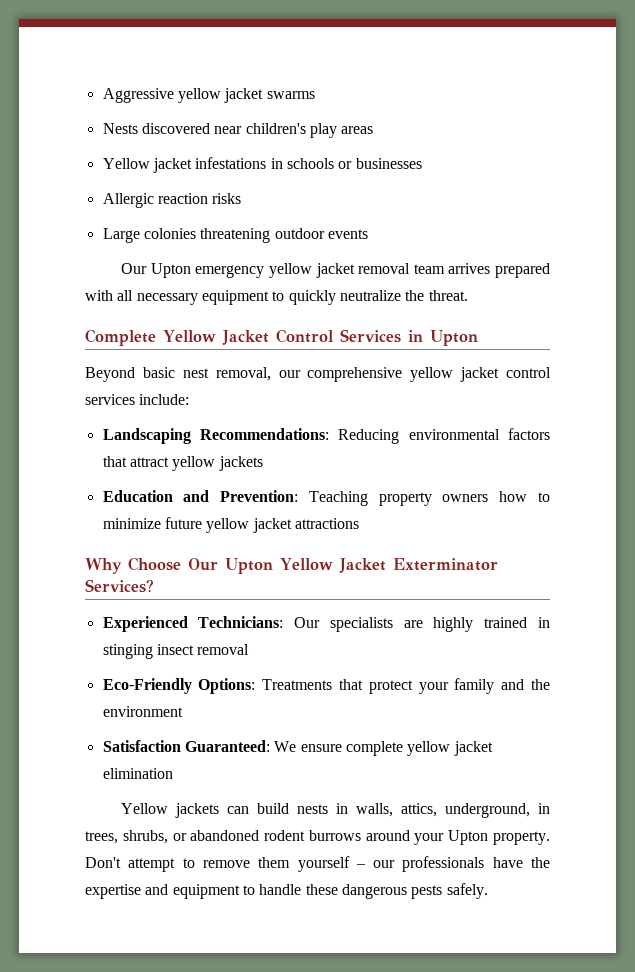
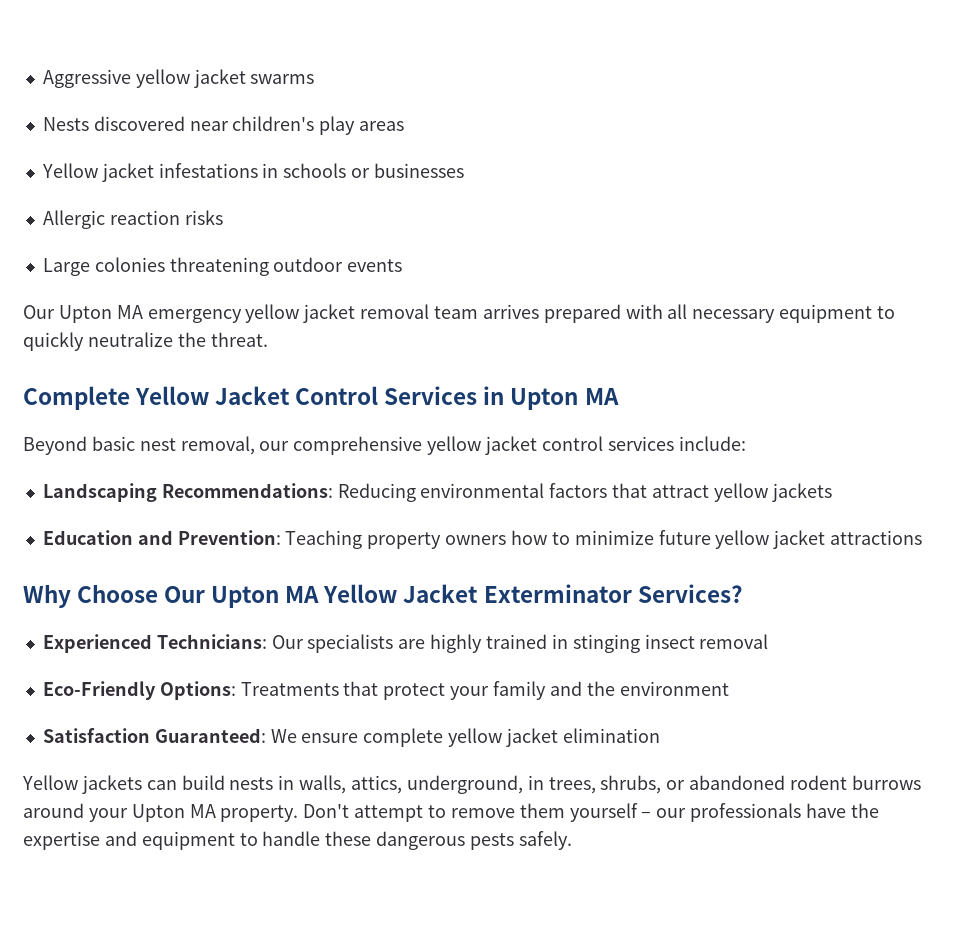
(191, 270) none -> [116,305,143,319] MA
(478, 338) none -> [584,388,619,405] MA
(273, 566) none -> [285,586,320,603] MA
(489, 837) none -> [189,804,216,818] MA

